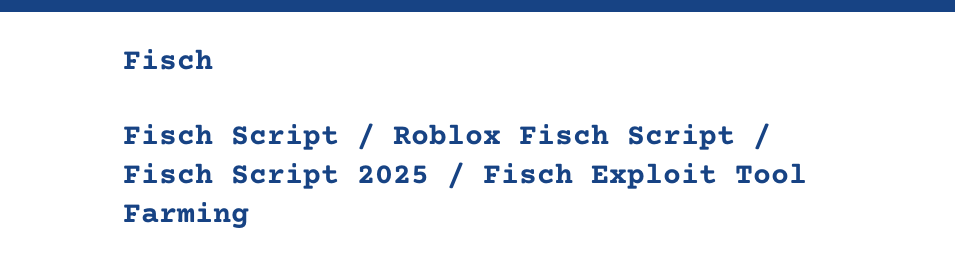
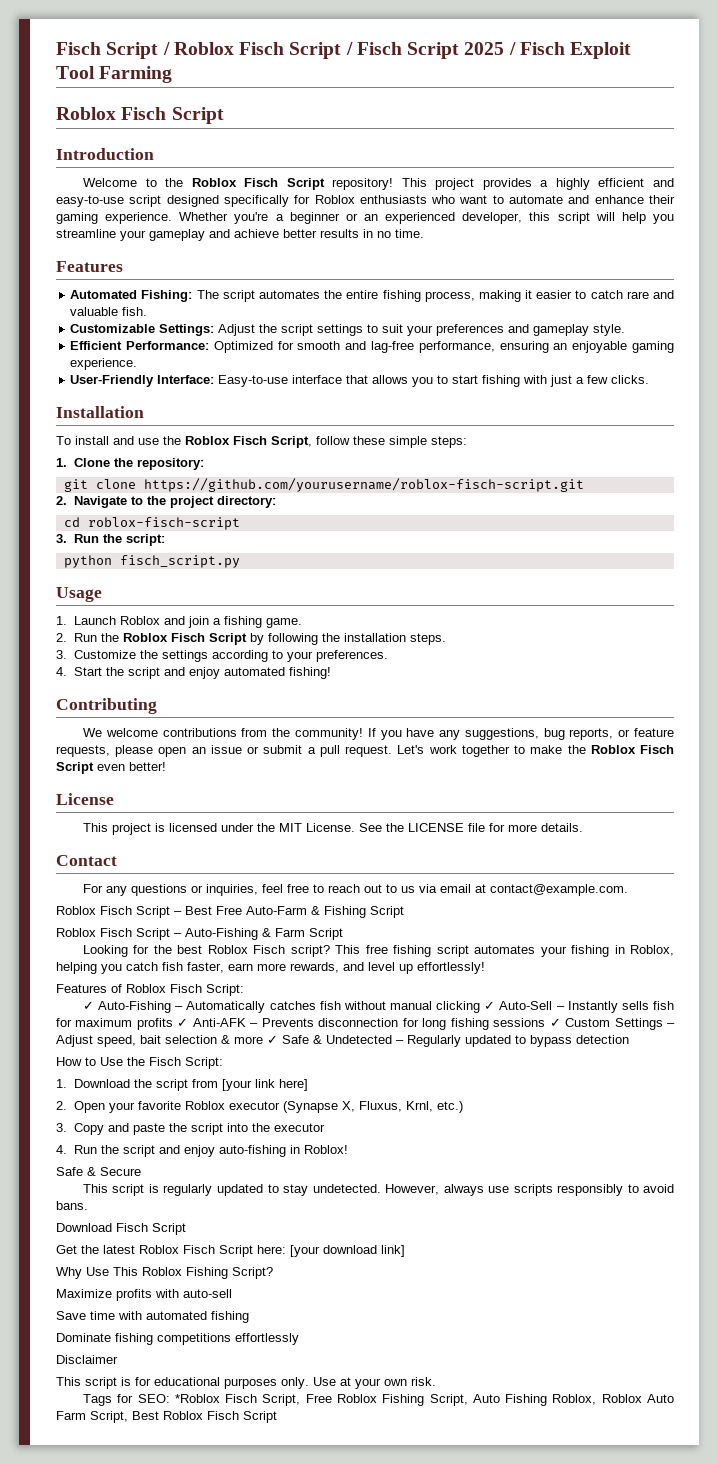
[123,49,213,70] [123,124,213,145] Fisch // Fisch -> [56,42,101,55] Fisch
(249, 215) none -> [56,107,224,124] [56,148,154,160] [82,178,674,190] [56,195,675,207] [56,212,674,224] [56,229,424,241] [56,261,123,272] [70,290,674,302] [70,307,148,316] [70,324,626,336] [70,341,674,353] [70,358,138,370] [70,375,650,387] [56,406,144,418] [56,436,467,448] [56,458,204,470] [63,478,584,492] [56,496,276,508] [63,517,240,530] [56,534,165,546] [63,555,240,568] [56,587,102,602] [56,616,302,628] [56,633,446,645] [56,650,388,662] [56,667,331,679] [56,698,157,714] [82,728,675,740] [56,745,675,757] [56,762,166,774] [56,793,114,805] [82,823,583,835] [56,855,117,866] [82,884,628,896] [56,906,404,918] [56,928,343,940] [82,945,675,957] [56,962,485,974] [56,984,244,996] [82,1001,675,1013] [56,1018,675,1030] [56,1035,629,1047] [56,1057,223,1069] [56,1079,308,1091] [56,1101,463,1113] [56,1123,325,1135] [56,1145,348,1157] [56,1167,141,1176] [82,1184,674,1196] [56,1201,88,1210] [56,1223,186,1235] [56,1245,405,1257] [56,1267,273,1279] [56,1289,232,1301] [56,1311,249,1323] [56,1333,299,1345] [56,1355,118,1364] [56,1377,436,1389] [82,1394,674,1406] [56,1411,277,1423] // Roblox Fisch Script // Introduction // Welcome to the Roblox Fisch Script repository! This project provides a highly efficient and easy-to-use script designed specifically for Roblox enthusiasts who want to automate and enhance their gaming experience. Whether you're a beginner or an experienced developer, this script will help you streamline your gameplay and achieve better results in no time. // Features // Automated Fishing: The script automates the entire fishing process, making it easier to catch rare and valuable fish. // Customizable Settings: Adjust the script settings to suit your preferences and gameplay style. // Efficient Performance: Optimized for smooth and lag-free performance, ensuring an enjoyable gaming experience. // User-Friendly Interface: Easy-to-use interface that allows you to start fishing with just a few clicks. // Installation // To install and use the Roblox Fisch Script, follow these simple steps: // 1. Clone the repository: // git clone https://github.com/yourusername/roblox-fisch-script.git // 2. Navigate to the project directory: // cd roblox-fisch-script // 3. Run the script: // python fisch_script.py // Usage // 1. Launch Roblox and join a fishing game. // 2. Run the Roblox Fisch Script by following the installation steps. // 3. Customize the settings according to your preferences. // 4. Start the script and enjoy automated fishing! // Contributing // We welcome contributions from the community! If you have any suggestions, bug reports, or feature requests, please open an issue or submit a pull request. Let's work together to make the Roblox Fisch Script even better! // License // This project is licensed under the MIT License. See the LICENSE file for more details. // Contact // For any questions or inquiries, feel free to reach out to us via email at contact@example.com. // Roblox Fisch Script – Best Free Auto-Farm & Fishing Script // Roblox Fisch Script – Auto-Fishing & Farm Script // Looking for the best Roblox Fisch script? This free fishing script automates your fishing in Roblox, helping you catch fish faster, earn more rewards, and level up effortlessly! // Features of Roblox Fisch Script: // ✓ Auto-Fishing – Automatically catches fish without manual clicking ✓ Auto-Sell – Instantly sells fish for maximum profits ✓ Anti-AFK – Prevents disconnection for long fishing sessions ✓ Custom Settings – Adjust speed, bait selection & more ✓ Safe & Undetected – Regularly updated to bypass detection // How to Use the Fisch Script: // 1. Download the script from [your link here] // 2. Open your favorite Roblox executor (Synapse X, Fluxus, Krnl, etc.) // 3. Copy and paste the script into the executor // 4. Run the script and enjoy auto-fishing in Roblox! // Safe & Secure // This script is regularly updated to stay undetected. However, always use scripts responsibly to avoid bans. // Download Fisch Script // Get the latest Roblox Fisch Script here: [your download link] // Why Use This Roblox Fishing Script? // Maximize profits with auto-sell // Save time with automated fishing // Dominate fishing competitions effortlessly // Disclaimer // This script is for educational purposes only. Use at your own risk. // Tags for SEO: *Roblox Fisch Script, Free Roblox Fishing Script, Auto Fishing Roblox, Roblox Auto Farm Script, Best Roblox Fisch Script

